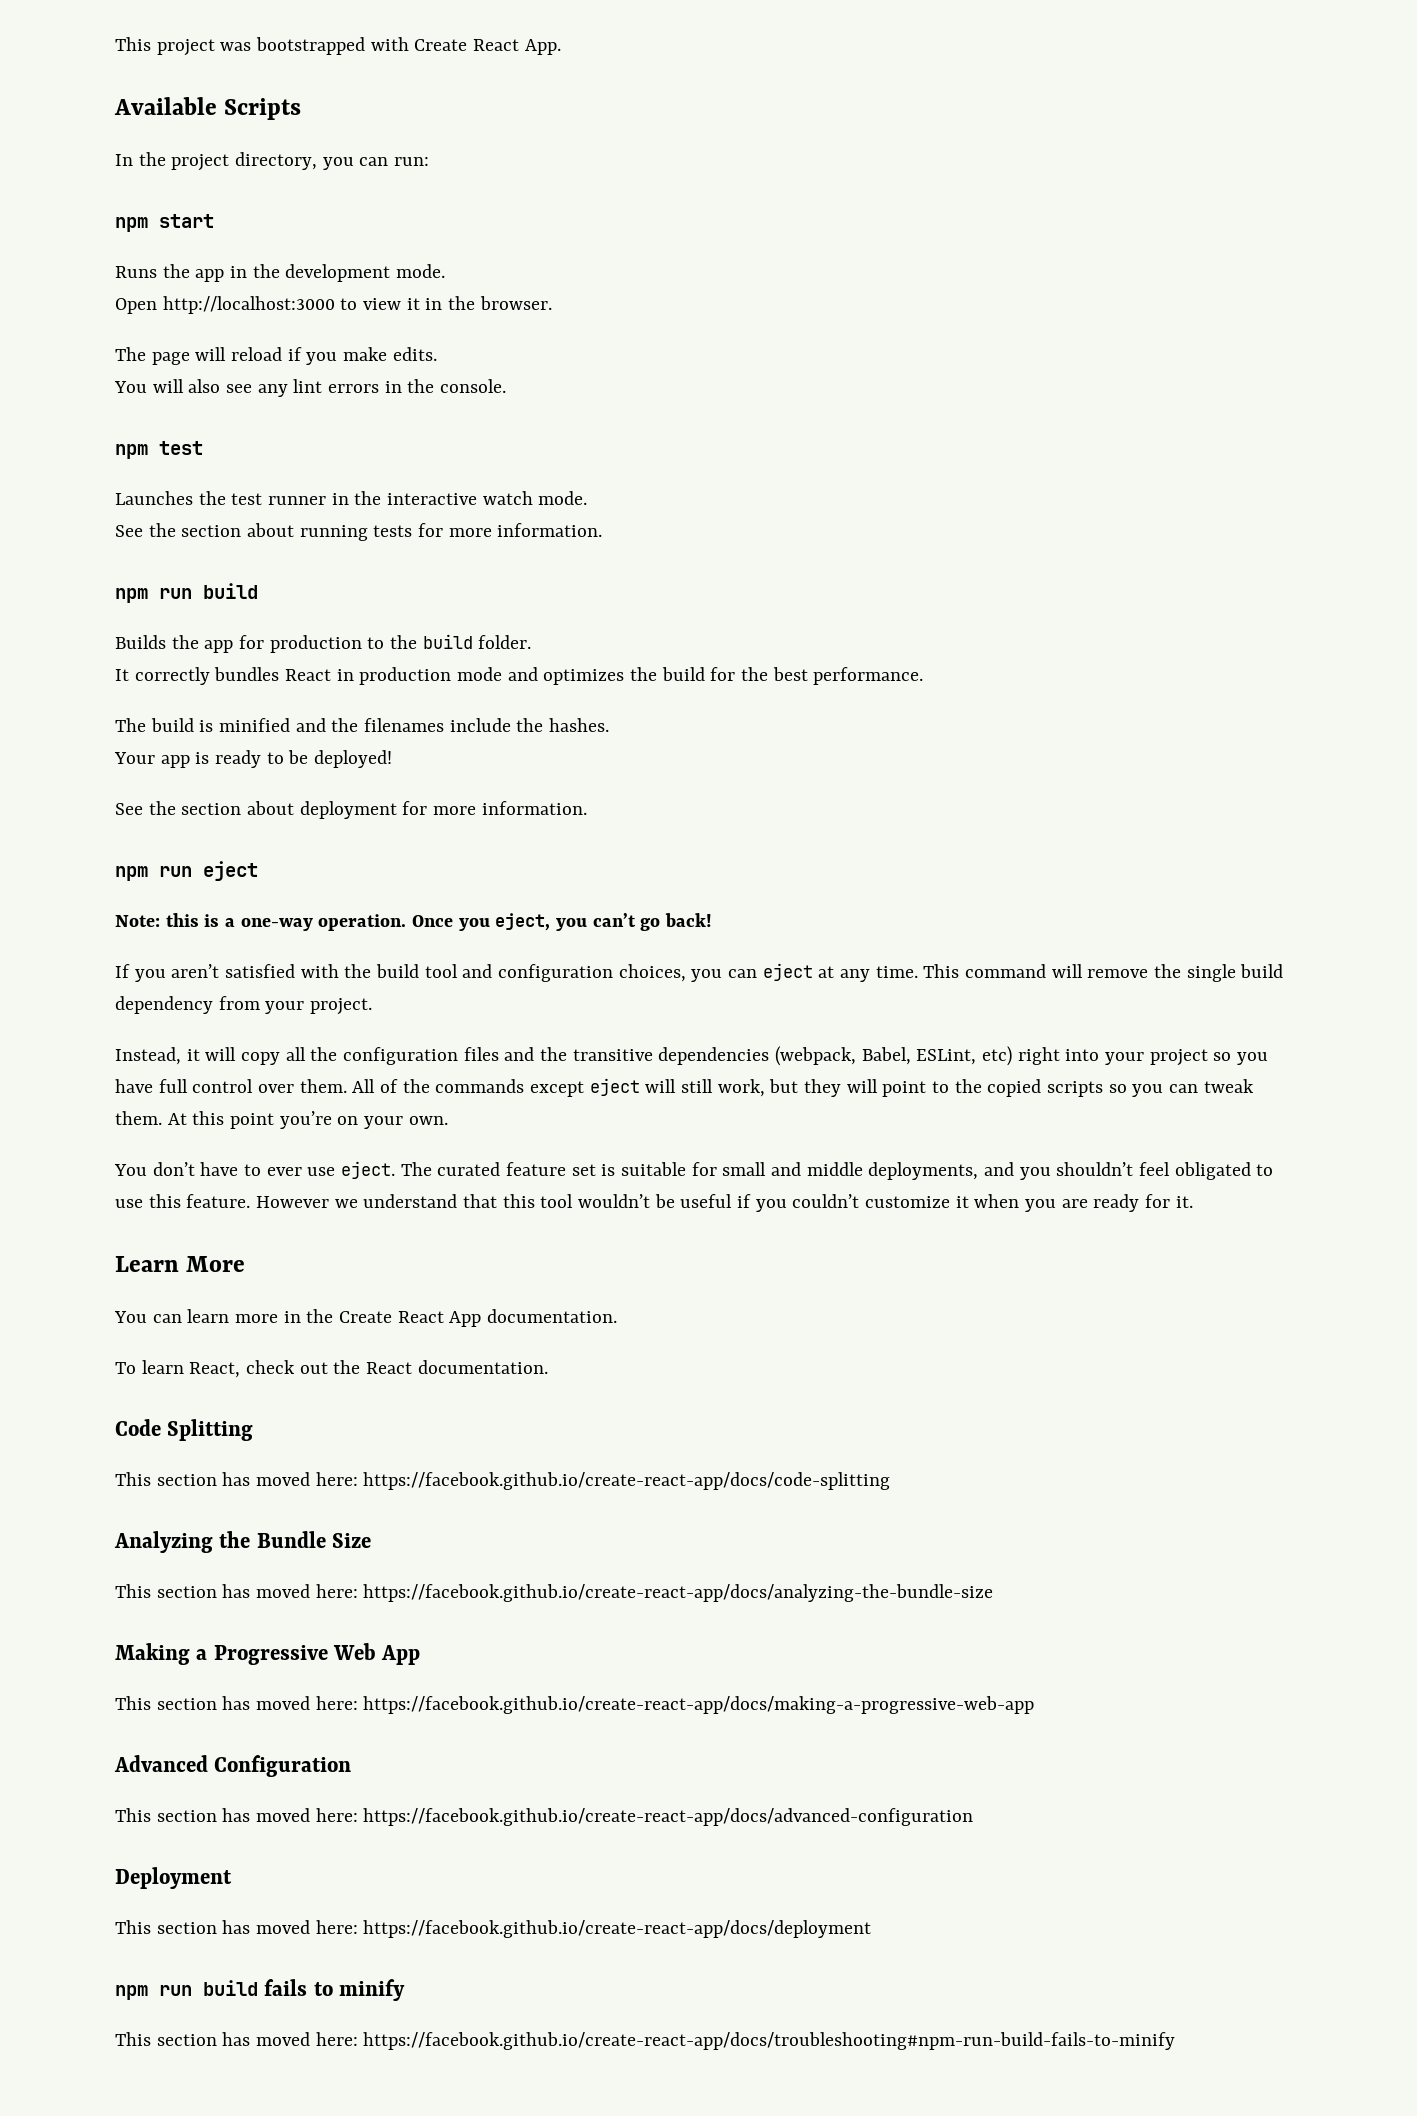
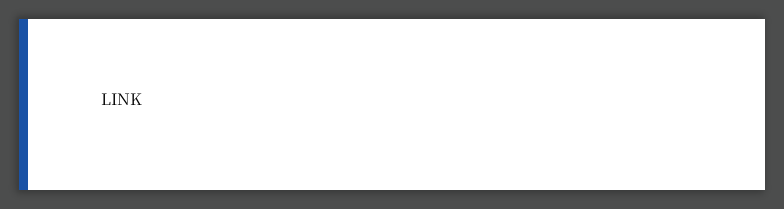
[115,37,561,56] [114,97,302,120] [115,152,430,171] [115,214,214,232] [115,264,446,282] [115,296,552,314] [115,347,437,365] [114,379,507,397] [115,441,203,459] [115,491,588,505] [115,523,603,541] [115,583,258,603] [115,634,532,653] [115,667,924,685] [115,718,610,732] [114,750,393,768] [115,801,587,819] [115,861,258,881] [115,913,713,931] [115,963,1284,982] [115,996,373,1015] [115,1046,1269,1066] [115,1078,1254,1097] [115,1111,448,1129] [114,1161,1274,1180] [115,1194,1193,1212] [115,1256,246,1272] [114,1309,618,1327] [115,1360,548,1378] [115,1419,254,1441] [115,1472,891,1490] [114,1531,372,1553] [115,1584,994,1602] [115,1643,421,1665] [115,1696,1035,1714] [114,1755,352,1777] [115,1808,974,1826] [115,1867,232,1889] [115,1920,872,1938] [115,1979,406,2001] [115,2032,1176,2050] This project was bootstrapped with Create React App. // Available Scripts // In the project directory, you can run: // npm start // Runs the app in the development mode. // Open http://localhost:3000 to view it in the browser. // The page will reload if you make edits. // You will also see any lint errors in the console. // npm test // Launches the test runner in the interactive watch mode. // See the section about running tests for more information. // npm run build // Builds the app for production to the build folder. // It correctly bundles React in production mode and optimizes the build for the best performance. // The build is minified and the filenames include the hashes. // Your app is ready to be deployed! // See the section about deployment for more information. // npm run eject // Note: this is a one-way operation. Once you eject, you can’t go back! // If you aren’t satisfied with the build tool and configuration choices, you can eject at any time. This command will remove the single build dependency from your project. // Instead, it will copy all the configuration files and the transitive dependencies (webpack, Babel, ESLint, etc) right into your project so you have full control over them. All of the commands except eject will still work, but they will point to the copied scripts so you can tweak them. At this point you’re on your own. // You don’t have to ever use eject. The curated feature set is suitable for small and middle deployments, and you shouldn’t feel obligated to use this feature. However we understand that this tool wouldn’t be useful if you couldn’t customize it when you are ready for it. // Learn More // You can learn more in the Create React App documentation. // To learn React, check out the React documentation. // Code Splitting // This section has moved here: https://facebook.github.io/create-react-app/docs/code-splitting // Analyzing the Bundle Size // This section has moved here: https://facebook.github.io/create-react-app/docs/analyzing-the-bundle-size // Making a Progressive Web App // This section has moved here: https://facebook.github.io/create-react-app/docs/making-a-progressive-web-app // Advanced Configuration // This section has moved here: https://facebook.github.io/create-react-app/docs/advanced-configuration // Deployment // This section has moved here: https://facebook.github.io/create-react-app/docs/deployment // npm run build fails to minify // This section has moved here: https://facebook.github.io/create-react-app/docs/troubleshooting#npm-run-build-fails-to-minify -> [101,93,142,105] LINK

